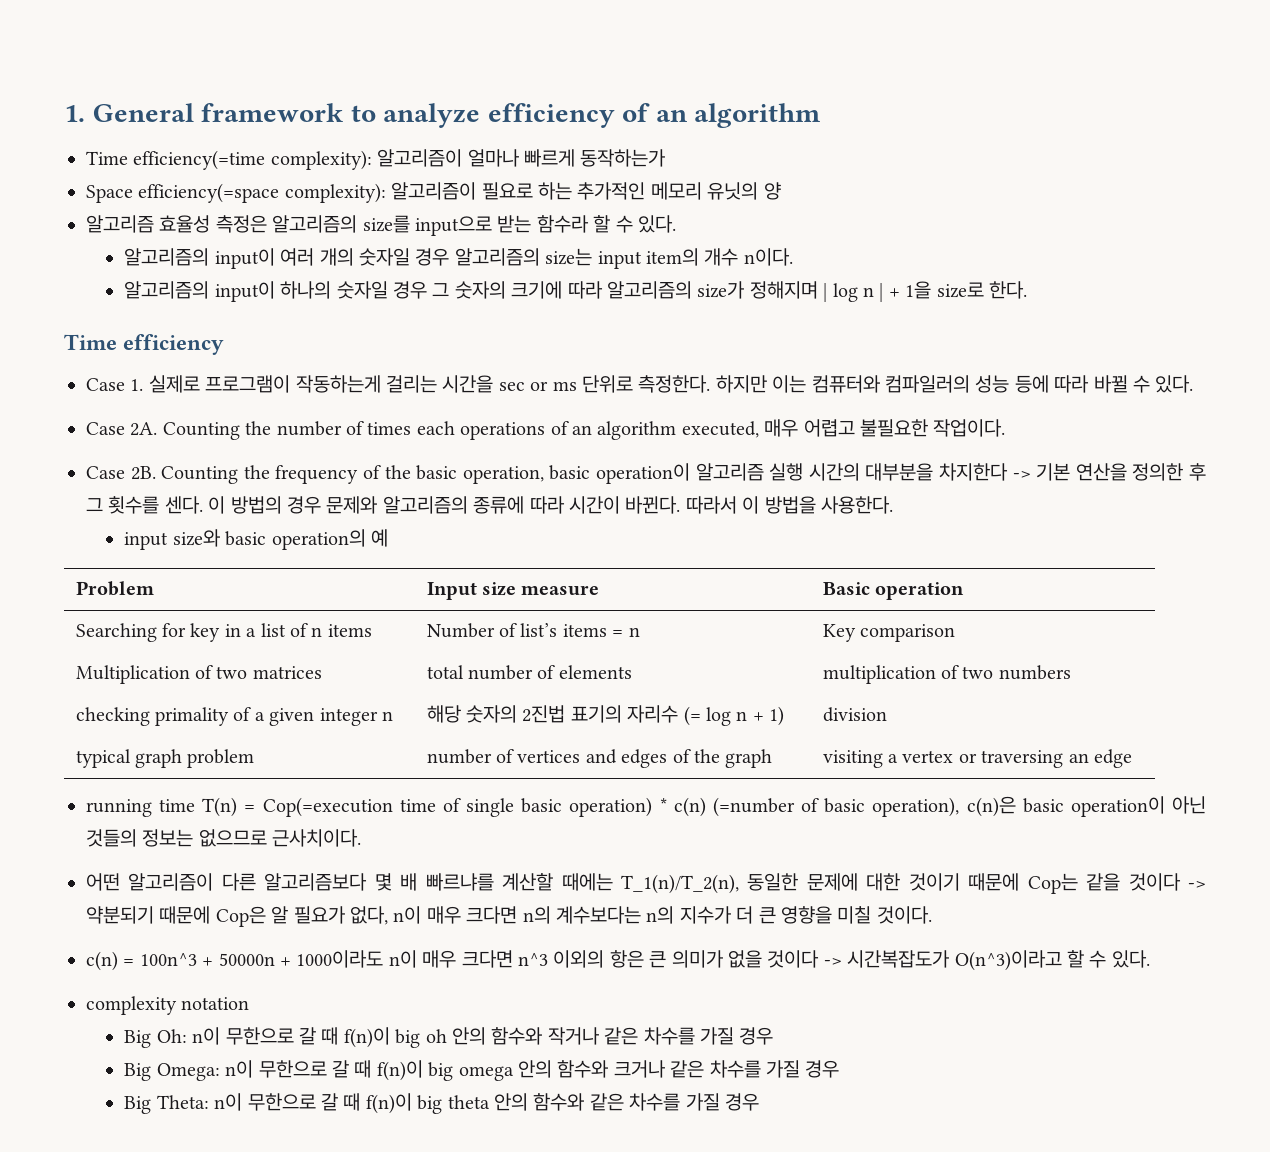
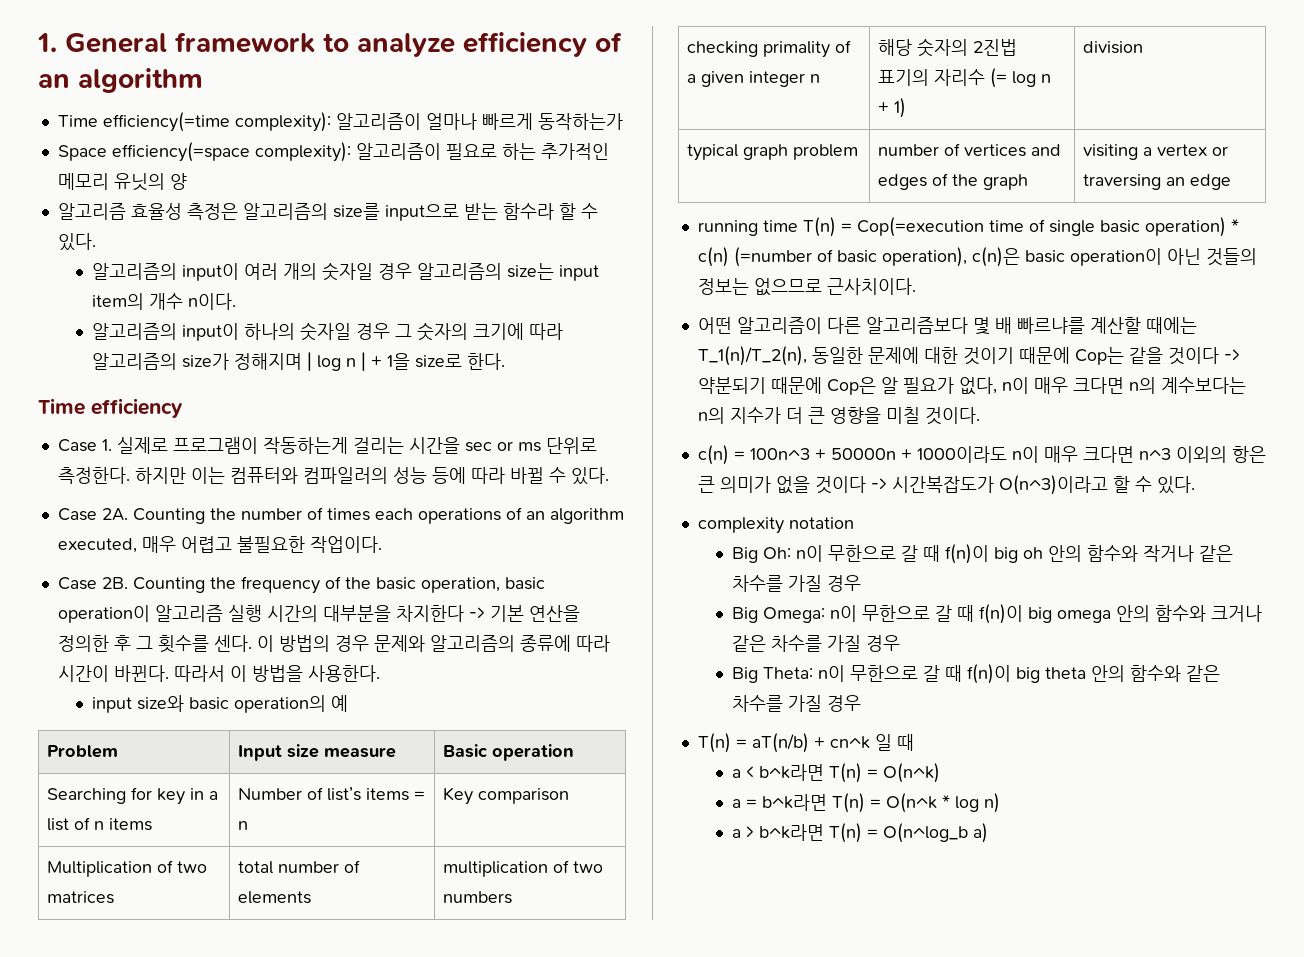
(759, 1102) none -> [697,733,914,753] [732,763,941,783] [732,793,1001,813] [732,823,989,843] // T(n) = aT(n/b) + cn^k 일 때 // a < b^k라면 T(n) = O(n^k) // a = b^k라면 T(n) = O(n^k * log n) // a > b^k라면 T(n) = O(n^log_b a)

